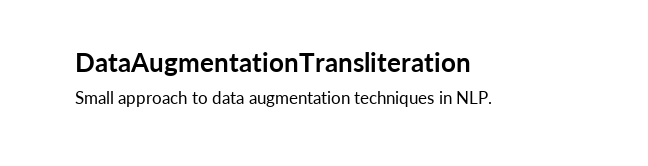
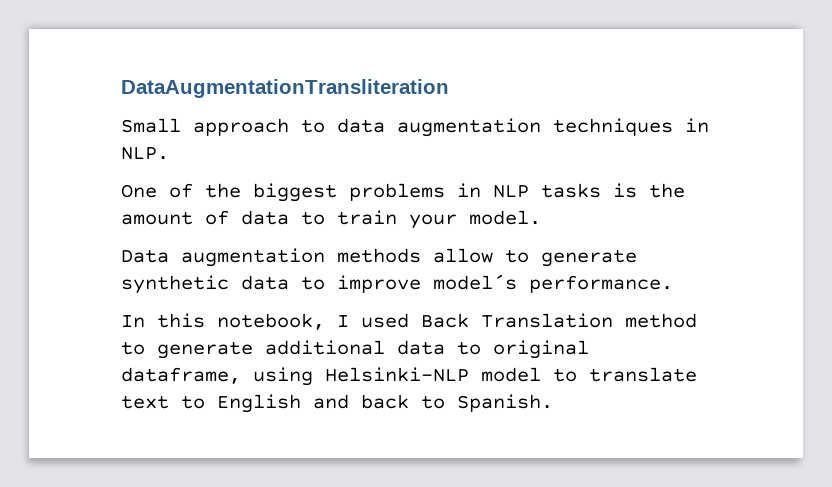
(493, 97) none -> [121,183,685,202] [121,210,541,229] [121,248,637,267] [121,274,673,294] [121,313,697,330] [121,340,589,359] [121,367,697,386] [121,394,553,413] // One of the biggest problems in NLP tasks is the amount of data to train your model. // Data augmentation methods allow to generate synthetic data to improve model´s performance. // In this notebook, I used Back Translation method to generate additional data to original dataframe, using Helsinki-NLP model to translate text to English and back to Spanish.

